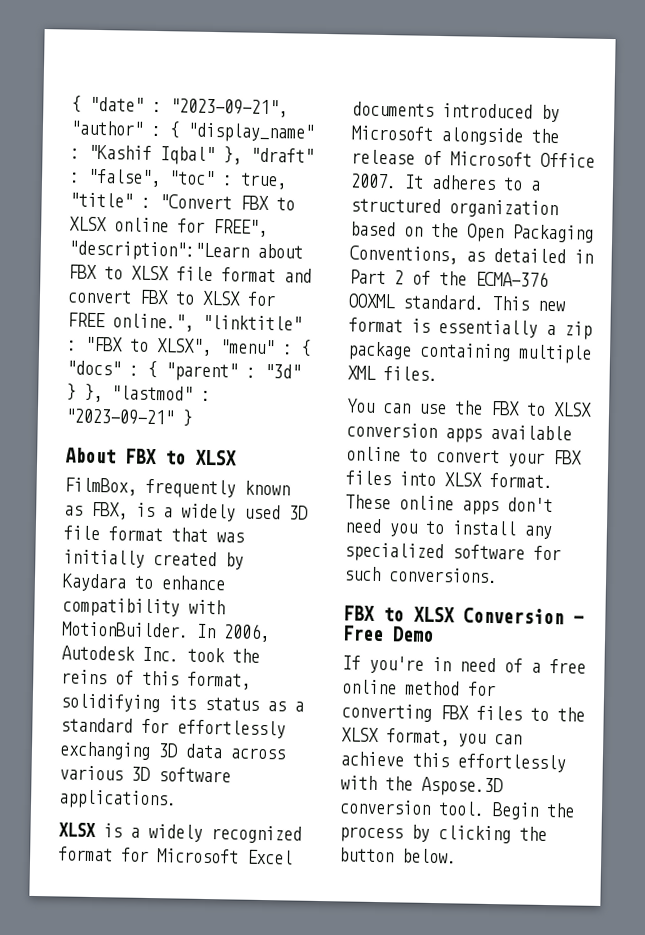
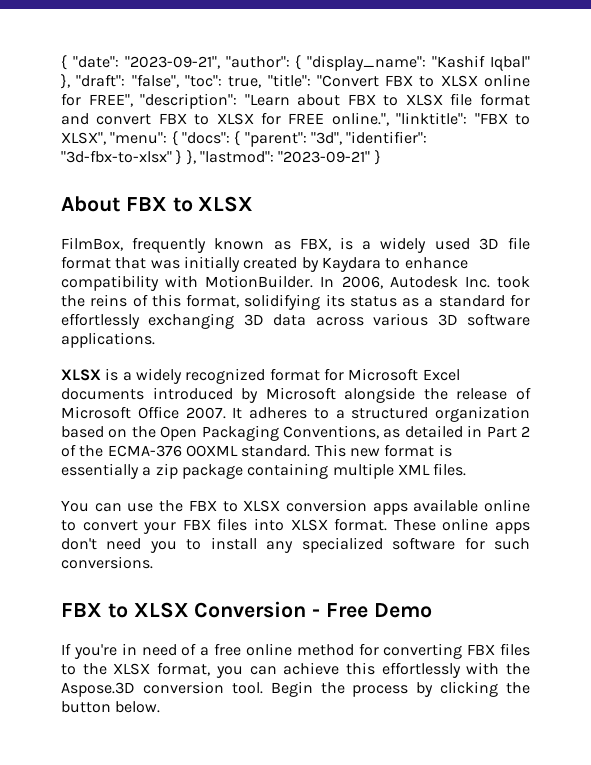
[71,95,288,118] [70,120,315,143] [70,144,314,166] [69,168,287,190] [69,192,151,208] { "date" : "2023-09-21", "author" : { "display_name" : "Kashif Iqbal" }, "draft" : "false", "toc" : true, "title" : -> [61,55,530,71] [61,74,311,89] { "date": "2023-09-21", "author": { "display_name": "Kashif Iqbal" }, "draft": "false", "toc": true, "title":
[68,240,249,262] "description":"Learn -> [140,93,290,109] "description": "Learn
[202,314,302,331] [67,340,77,351] "linktitle" : -> [396,112,468,125] "linktitle":
[219,339,311,357] [66,360,301,382] [66,383,211,403] "menu" : { "docs" : { "parent" : "3d" } }, "lastmod" : -> [110,131,428,147] [61,150,274,165] "menu": { "docs": { "parent": "3d", "identifier": "3d-fbx-to-xlsx" } }, "lastmod":

